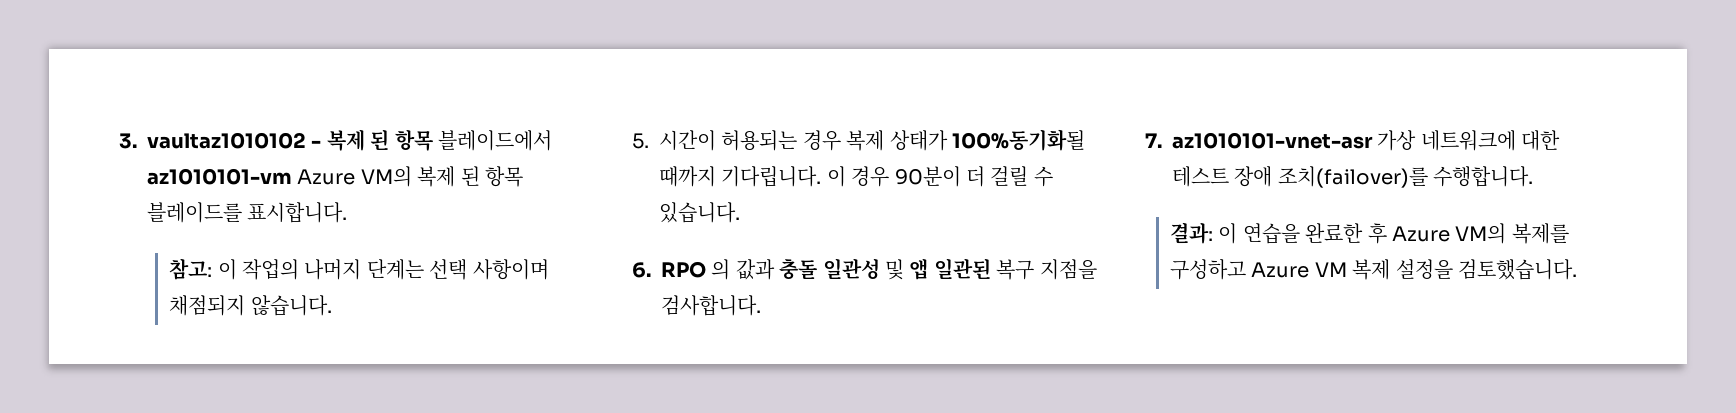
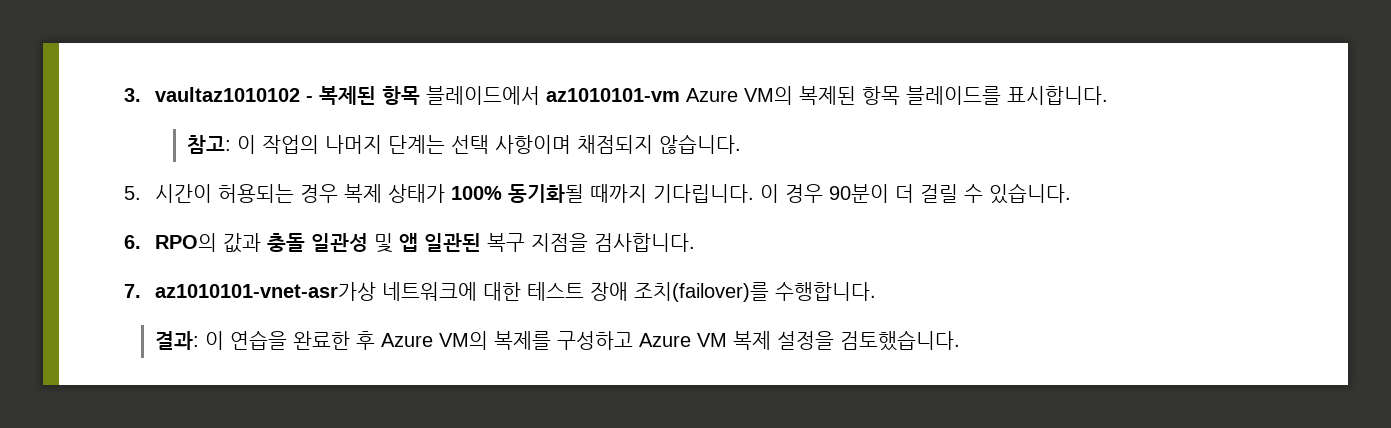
[326,129,390,151] 복제 된 -> [319,86,377,105] 복제된
[417,166,480,187] 복제 된 -> [799,86,857,105] 복제된
[952,129,1085,151] 100%동기화될 -> [451,184,585,203] 100% 동기화될
[661,259,731,280] RPO 의 -> [155,233,218,252] RPO의
[1172,130,1417,151] az1010101-vnet-asr 가상 -> [155,282,377,301] az1010101-vnet-asr가상

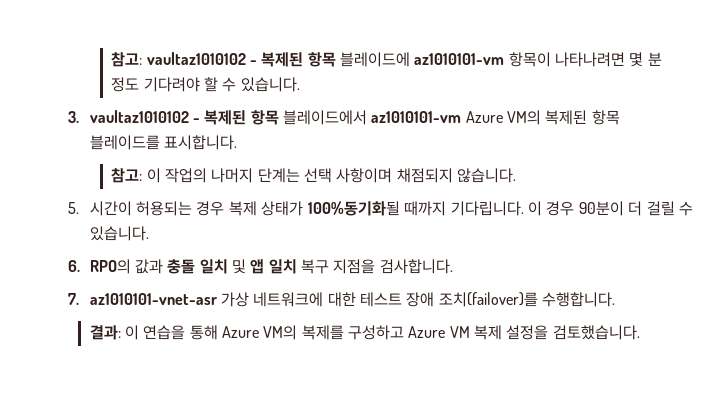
(124, 95) none -> [111,52,662,67] [111,77,300,92] 참고: vaultaz1010102 - 복제된 항목 블레이드에 az1010101-vm 항목이 나타나려면 몇 분 정도 기다려야 할 수 있습니다. //
[451,184,585,203] 100% 동기화될 -> [307,201,400,216] 100%동기화될
[311,233,369,252] 일관성 -> [199,259,228,274] 일치
[424,233,482,252] 일관된 -> [268,259,297,274] 일치
[155,282,377,301] az1010101-vnet-asr가상 -> [89,292,249,307] az1010101-vnet-asr 가상
[293,331,376,350] 완료한 후 -> [189,325,218,340] 통해

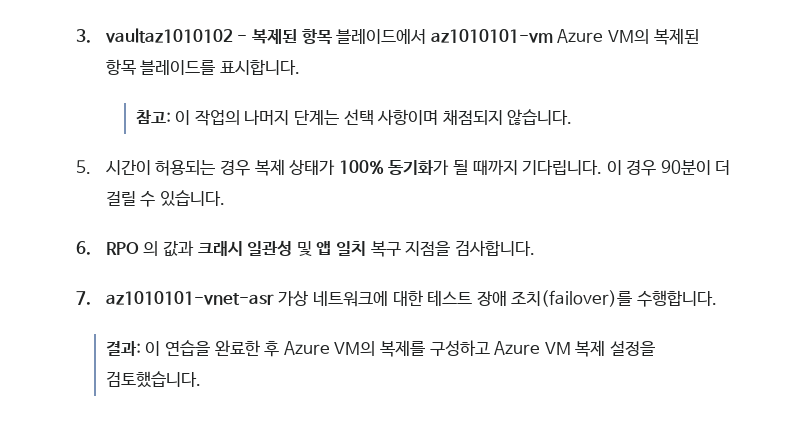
[111,52,662,67] [111,77,300,92] 참고: vaultaz1010102 - 복제된 항목 블레이드에 az1010101-vm 항목이 나타나려면 몇 분 정도 기다려야 할 수 있습니다. // -> (76, 36) none
[307,201,400,216] 100%동기화될 -> [338,160,468,175] 100% 동기화가 될
[89,259,228,274] RPO의 값과 충돌 일치 -> [105,240,293,257] RPO 의 값과 크래시 일관성
[189,325,218,340] 통해 -> [214,340,280,357] 완료한 후

